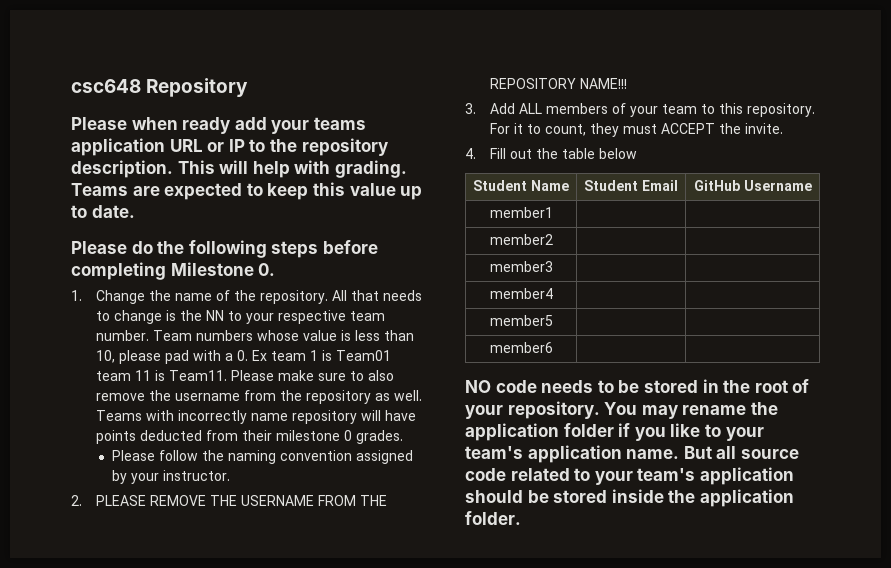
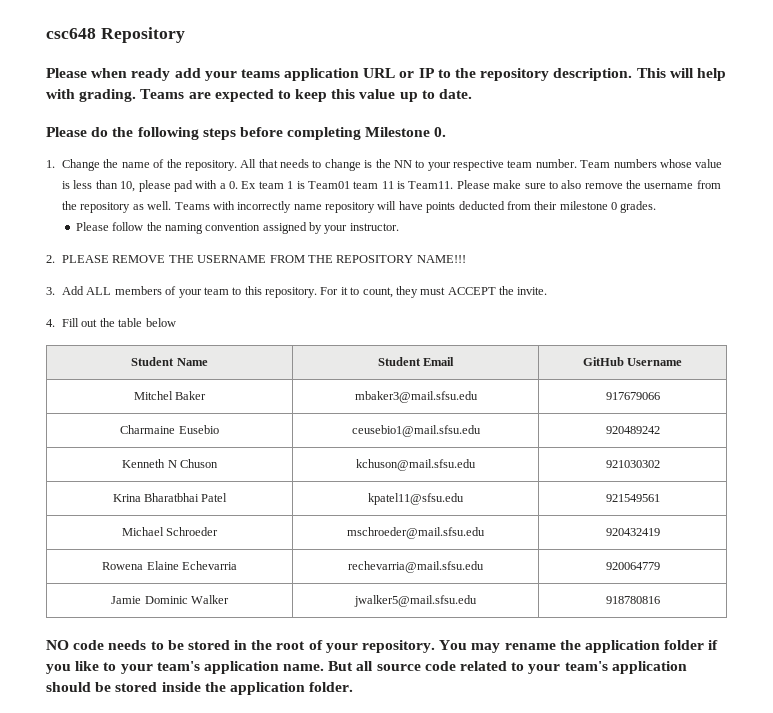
[489,207,553,218] [489,234,553,245] [489,261,553,272] [489,288,553,299] [489,315,553,326] [489,342,553,353] member1 | | // member2 | | // member3 | | // member4 | | // member5 | | // member6 | | -> [133,391,207,400] [354,391,478,403] [605,392,660,400] [120,425,219,434] [351,425,481,437] [605,426,660,434] [122,459,218,468] [356,459,476,471] [605,460,660,468] [112,493,228,502] [368,493,464,505] [605,494,660,502] [121,527,219,536] [347,527,485,539] [605,528,660,536] [102,561,237,570] [348,561,484,573] [605,562,660,570] [111,595,229,604] [354,595,477,607] [605,596,660,604] Mitchel Baker | mbaker3@mail.sfsu.edu | 917679066 // Charmaine Eusebio | ceusebio1@mail.sfsu.edu | 920489242 // Kenneth N Chuson | kchuson@mail.sfsu.edu | 921030302 // Krina Bharatbhai Patel | kpatel11@sfsu.edu | 921549561 // Michael Schroeder | mschroeder@mail.sfsu.edu | 920432419 // Rowena Elaine Echevarria | rechevarria@mail.sfsu.edu | 920064779 // Jamie Dominic Walker | jwalker5@mail.sfsu.edu | 918780816

